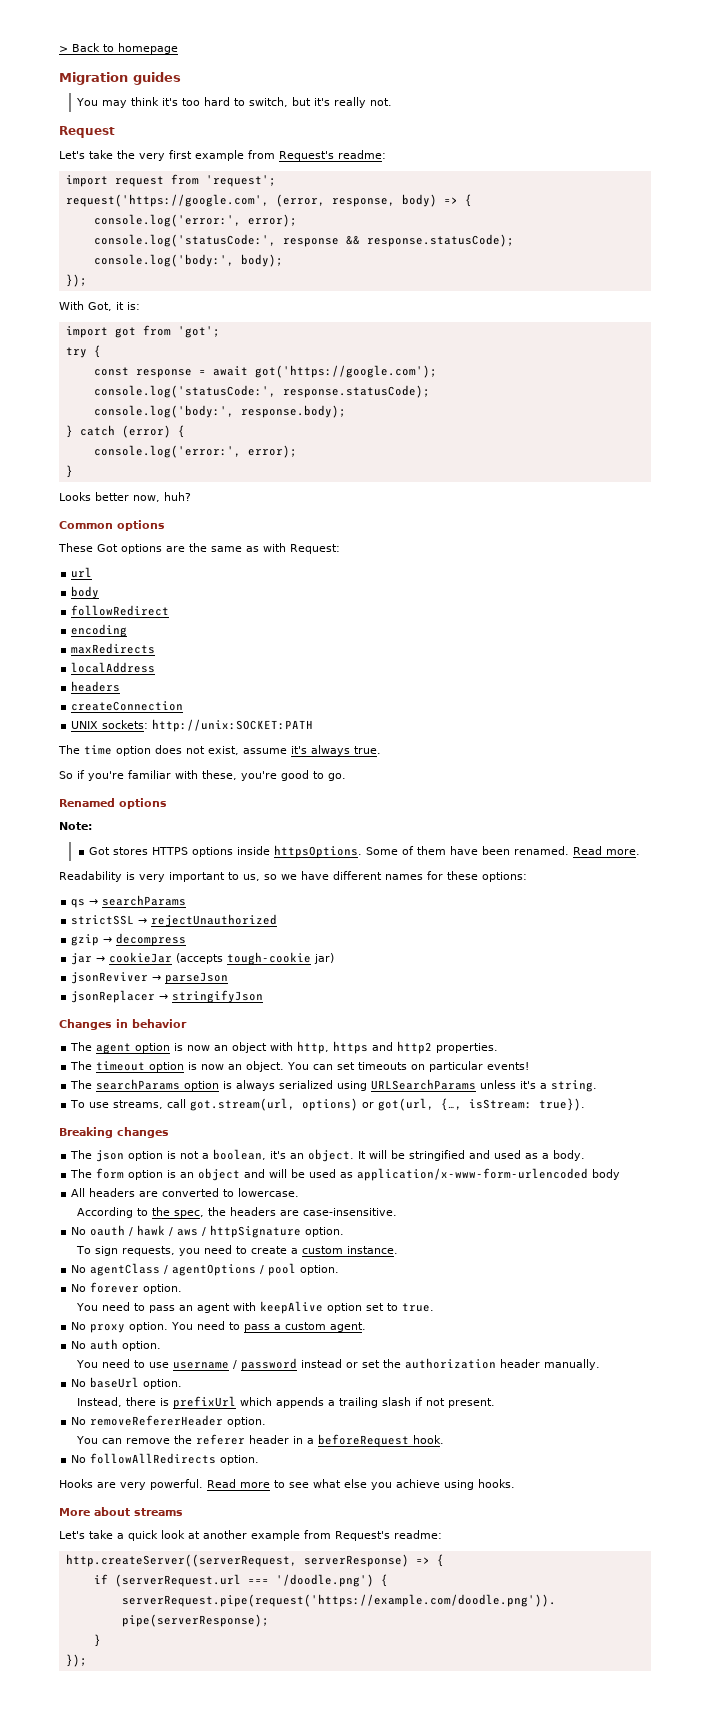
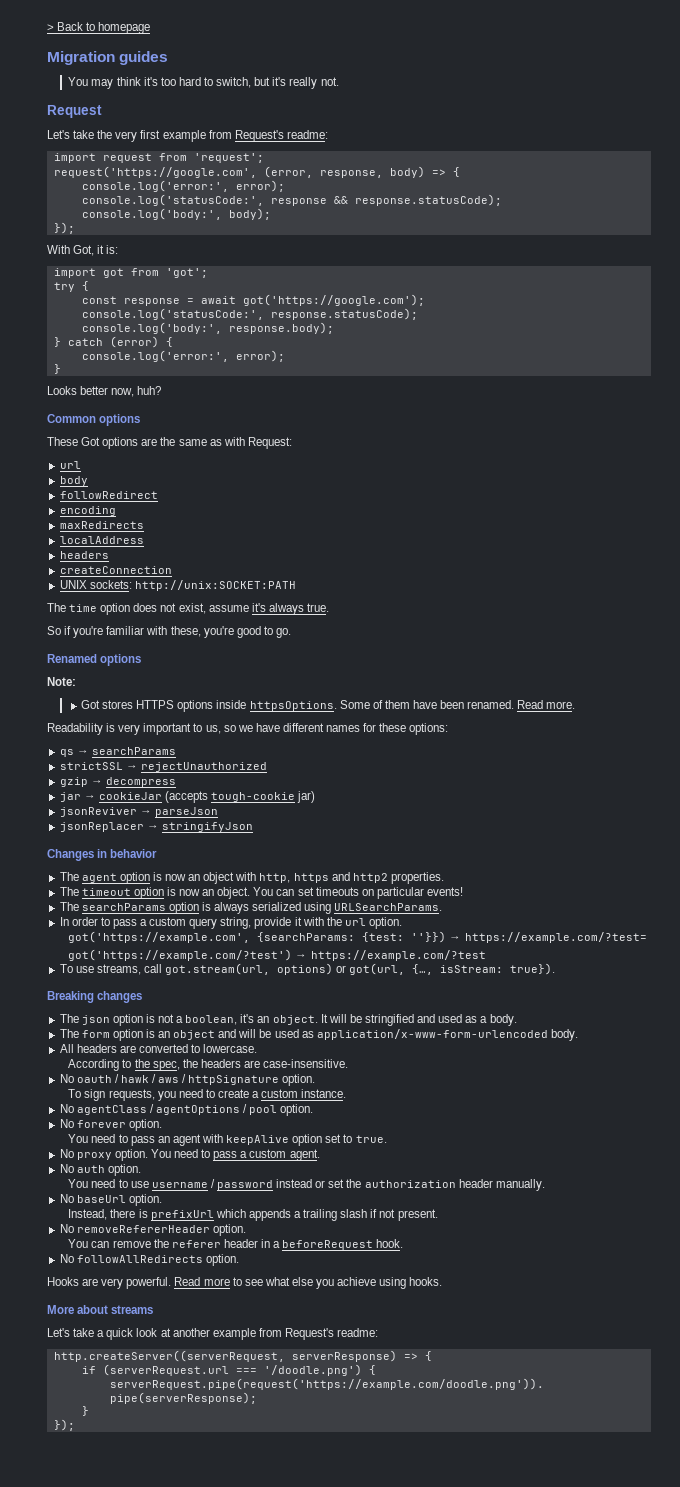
[371,1079,598,1092] URLSearchParams unless it's a string. -> [334,903,443,911] [59,917,403,929] [68,931,647,943] [68,949,486,961] URLSearchParams. // In order to pass a custom query string, provide it with the url option. // got('https://example.com', {searchParams: {test: ''}}) → https://example.com/?test= // got('https://example.com/?test') → https://example.com/?test
[592,1169,621,1180] body -> [550,1029,578,1041] body.

